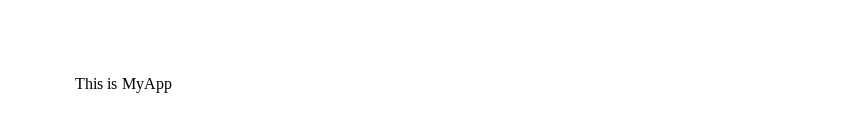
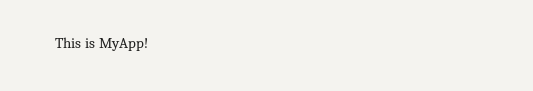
[121,78,172,93] MyApp -> [98,38,148,51] MyApp!

